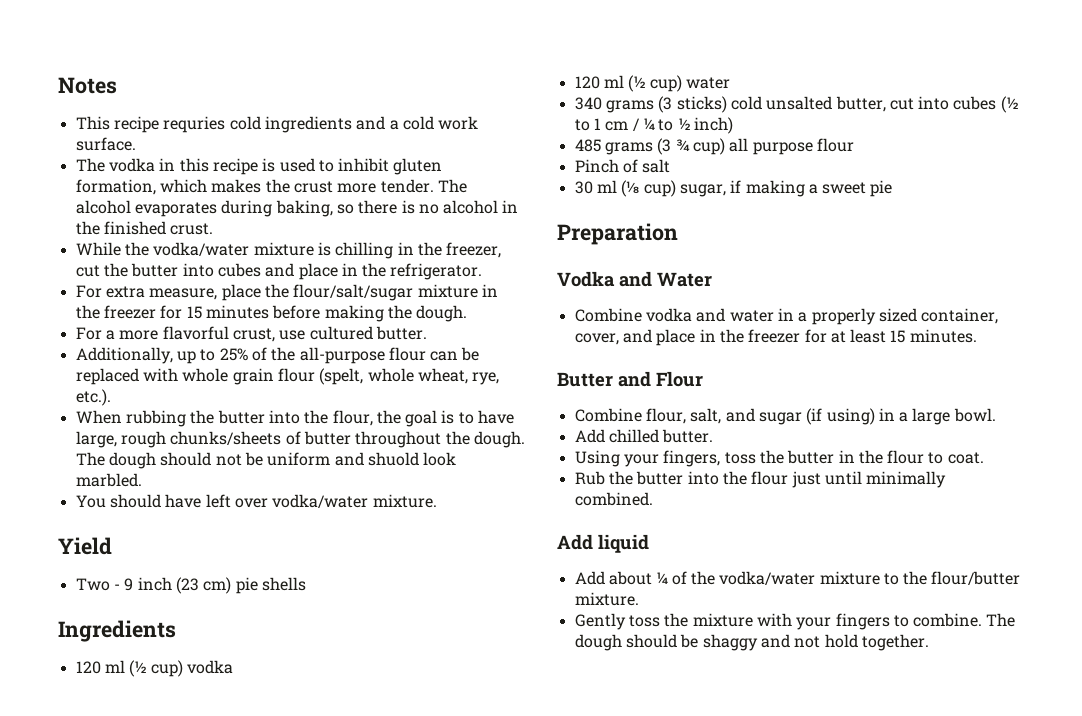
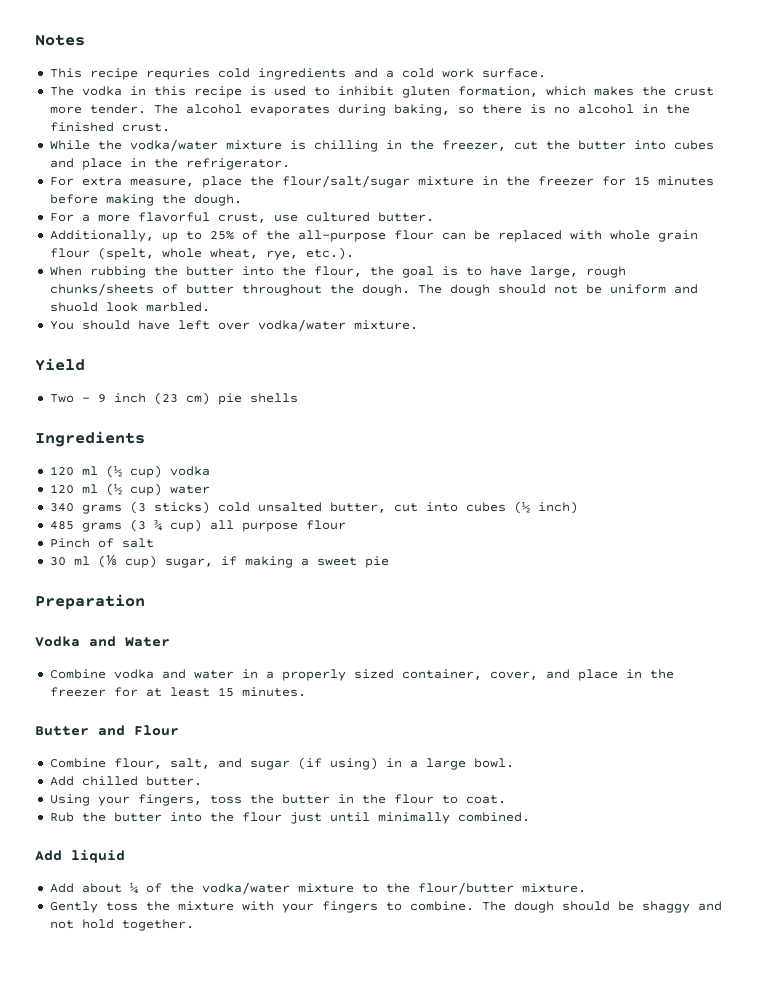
[574,118,690,131] to 1 cm / ¼ to ½ -> (530, 507) none

